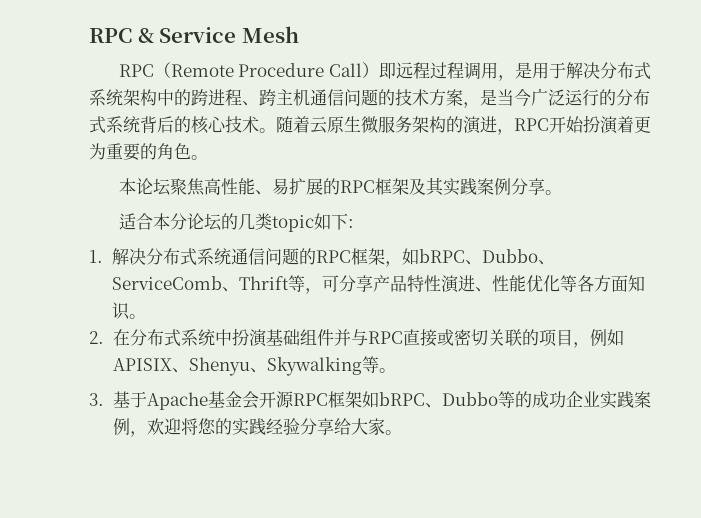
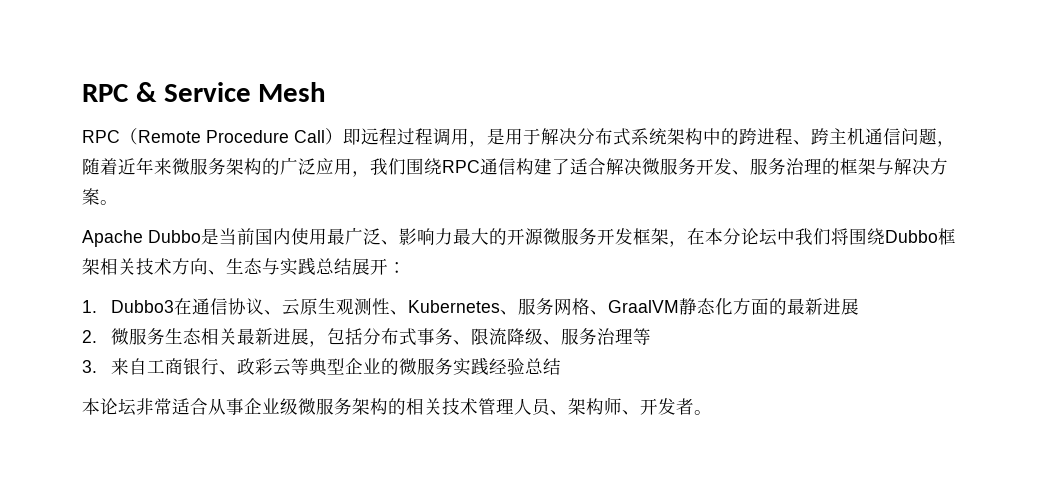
[378,88,650,108] [89,115,651,135] [89,143,208,161] [118,177,562,196] [118,213,354,232] [89,248,555,267] [111,275,645,294] [111,302,146,320] [89,328,624,348] [112,356,396,376] [89,391,651,410] [112,418,385,437] 的技术方案，是当今广泛运行的分布式系统背后的核心技术。随着云原生微服务架构的演进，RPC开始扮演着更为重要的角色。 // 本论坛聚焦高性能、易扩展的RPC框架及其实践案例分享。 // 适合本分论坛的几类topic如下: // 1.解决分布式系统通信问题的RPC框架，如bRPC、Dubbo、ServiceComb、Thrift等，可分享产品特性演进、性能优化等各方面知识。 // 2.在分布式系统中扮演基础组件并与RPC直接或密切关联的项目，例如APISIX、Shenyu、Skywalking等。 // 3.基于Apache基金会开源RPC框架如bRPC、Dubbo等的成功企业实践案例，欢迎将您的实践经验分享给大家 -> [937,141,955,147] [82,157,948,177] [82,188,118,205] [82,227,956,247] [82,258,406,276] [82,298,860,316] [82,328,652,347] [82,358,562,376] [82,397,694,416] ，随着近年来微服务架构的广泛应用，我们围绕RPC通信构建了适合解决微服务开发、服务治理的框架与解决方案。 // Apache Dubbo是当前国内使用最广泛、影响力最大的开源微服务开发框架，在本分论坛中我们将围绕Dubbo框架相关技术方向、生态与实践总结展开： // 1. Dubbo3在通信协议、云原生观测性、Kubernetes、服务网格、GraalVM静态化方面的最新进展 // 2.微服务生态相关最新进展，包括分布式事务、限流降级、服务治理等 // 3.来自工商银行、政彩云等典型企业的微服务实践经验总结 // 本论坛非常适合从事企业级微服务架构的相关技术管理人员、架构师、开发者

